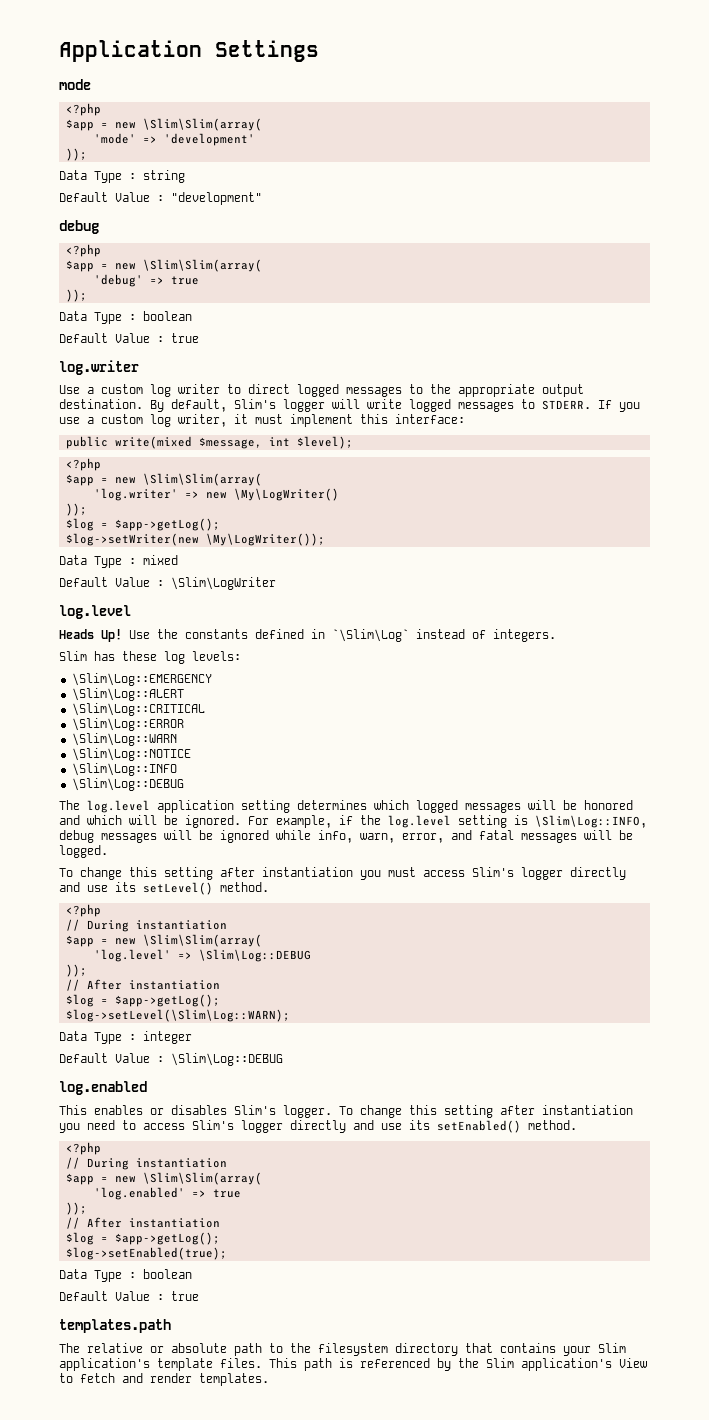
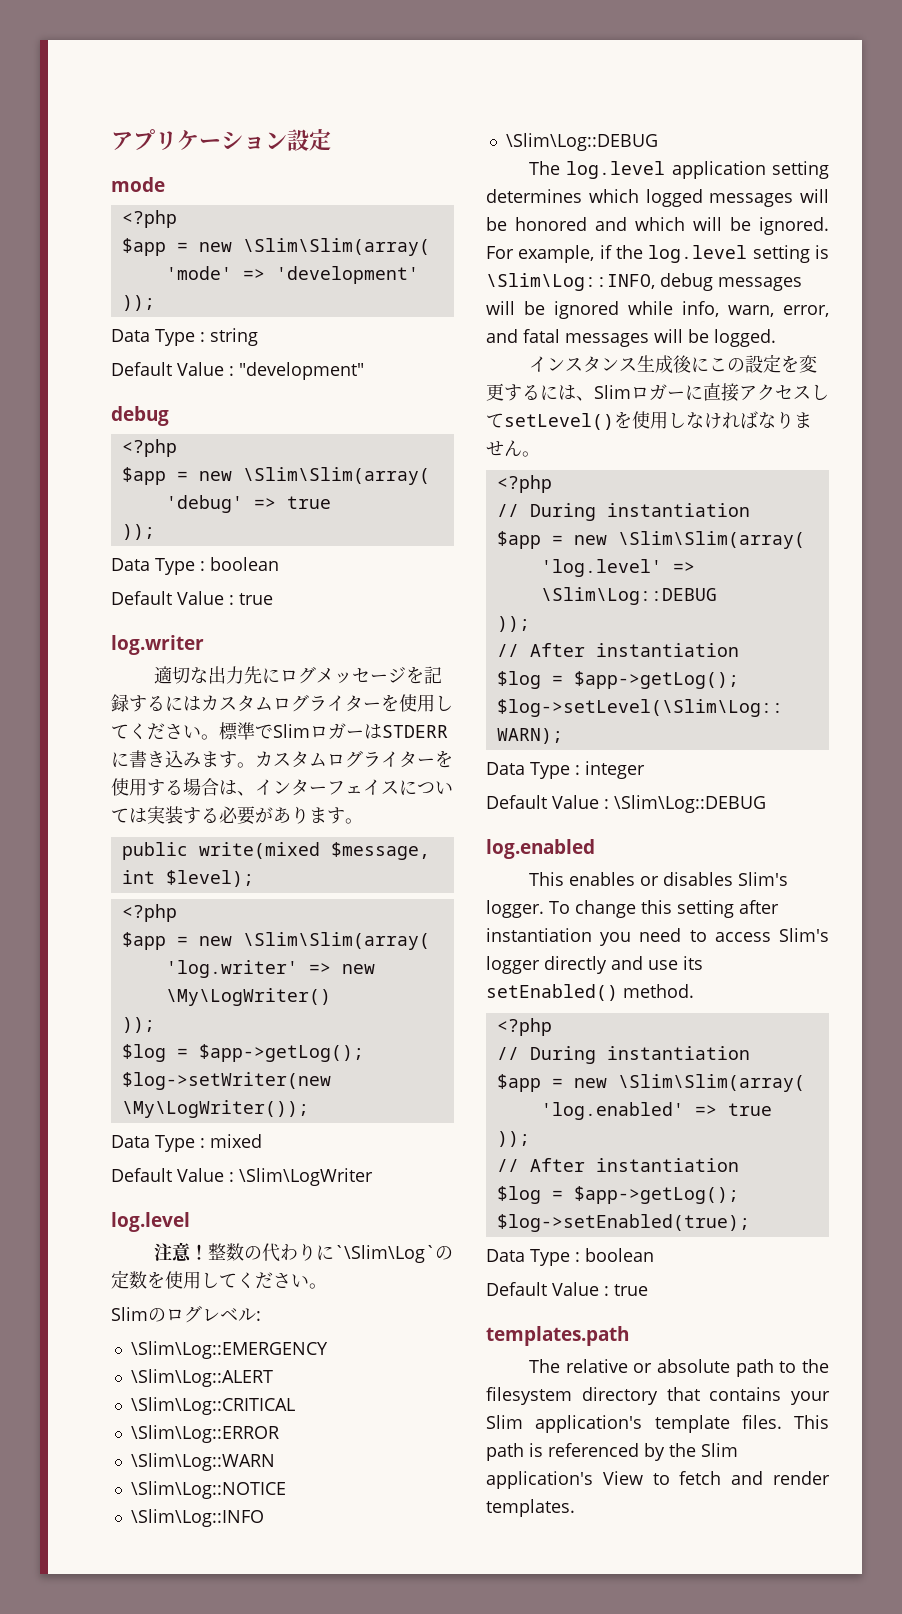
[59,40,319,62] Application Settings -> [111,129,331,151] アプリケーション設定
[59,384,584,397] [59,399,640,412] [59,414,465,427] Use a custom log writer to direct logged messages to the appropriate output destination. By default, Slim's logger will write logged messages to STDERR. If you use a custom log writer, it must implement this interface: -> [154,666,443,684] [111,694,453,712] [111,722,448,740] [111,750,453,768] [111,778,453,796] [111,806,363,825] 適切な出力先にログメッセージを記録するにはカスタムログライターを使用してください。標準でSlimロガーはSTDERRに書き込みます。カスタムログライターを使用する場合は、インターフェイスについては実装する必要があります。
[59,629,556,642] [59,651,241,664] Heads Up! Use the constants defined in `\Slim\Log` instead of integers. // Slim has these log levels: -> [154,1242,454,1263] [111,1270,327,1289] [111,1305,261,1323] 注意！整数の代わりに`\Slim\Log`の定数を使用してください。 // Slimのログレベル:
[59,867,626,880] [59,882,269,895] To change this setting after instantiation you must access Slim's logger directly and use its setLevel() method. -> [529,354,818,373] [486,383,829,402] [486,411,812,430] [486,440,540,457] インスタンス生成後にこの設定を変更するには、Slimロガーに直接アクセスしてsetLevel()を使用しなければなりません。

